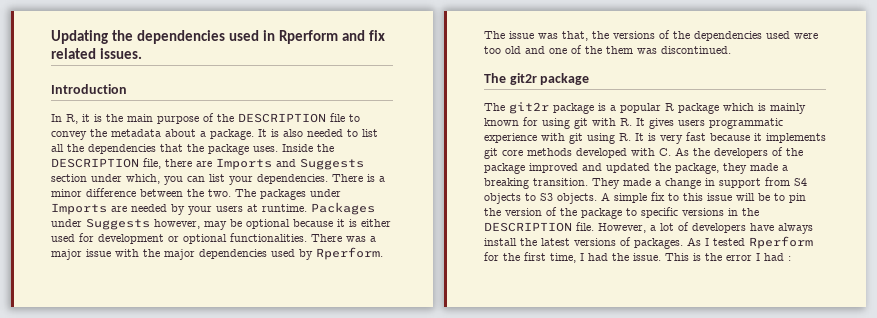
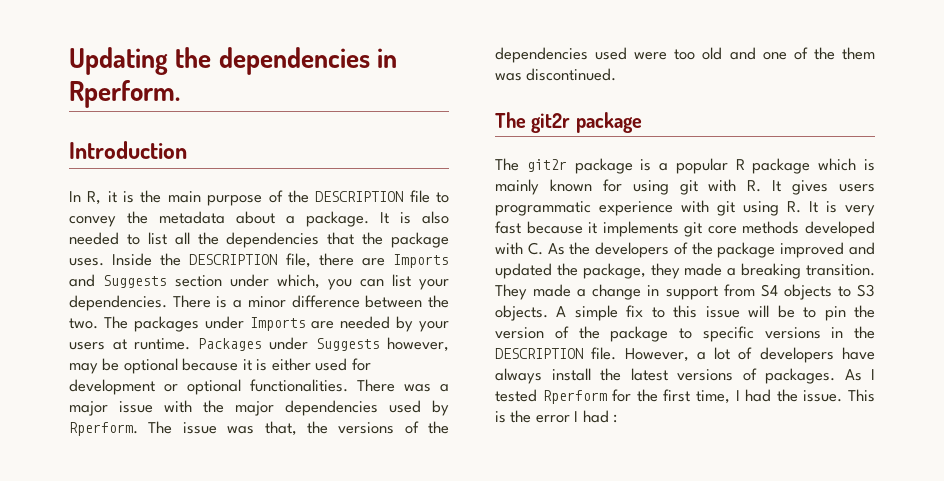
[229,30,386,44] [51,48,143,59] used in Rperform and fix related issues. -> [376,48,397,68] [69,80,180,108] in Rperform.

